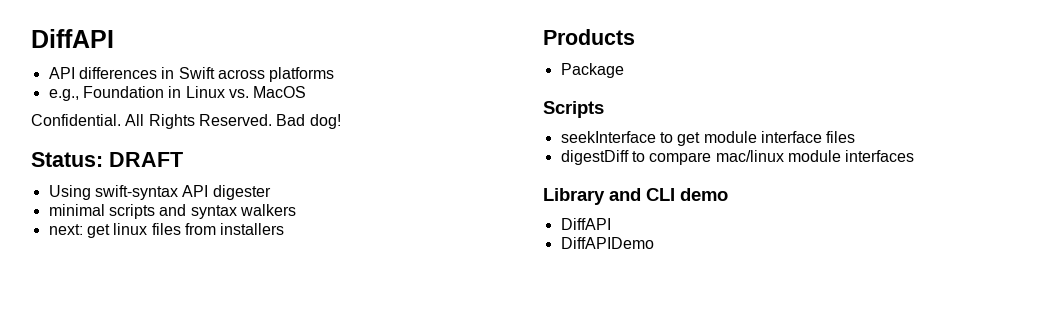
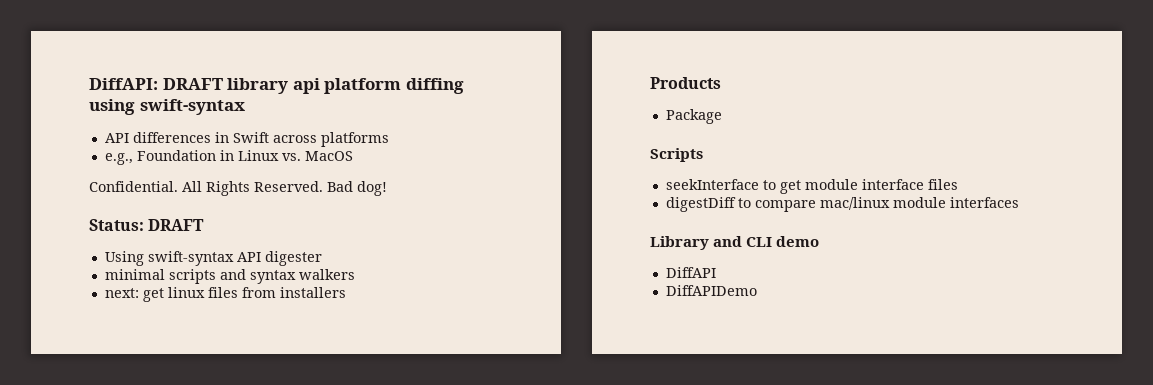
[31,29,114,48] DiffAPI -> [89,78,464,94] [89,99,245,115] DiffAPI: DRAFT library api platform diffing using swift-syntax

